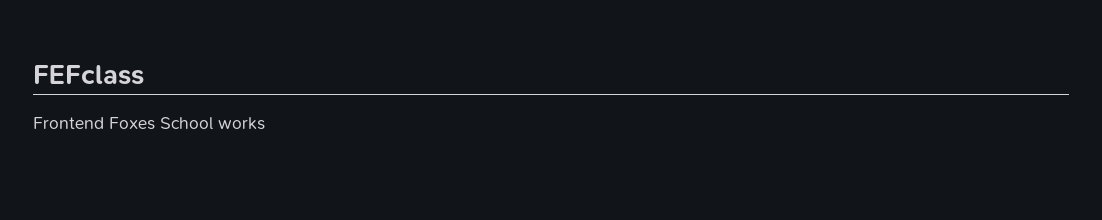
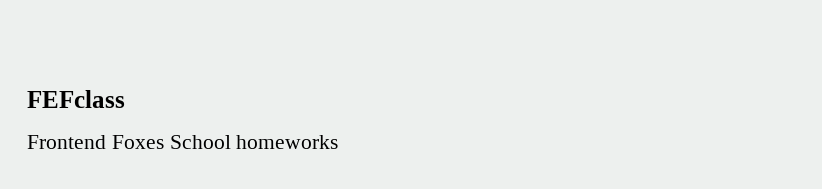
[218,117,265,130] works -> [236,135,339,149] homeworks

